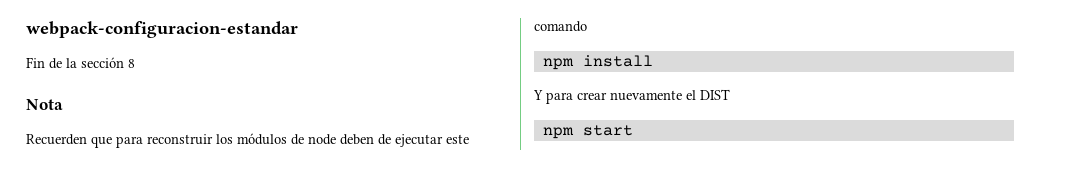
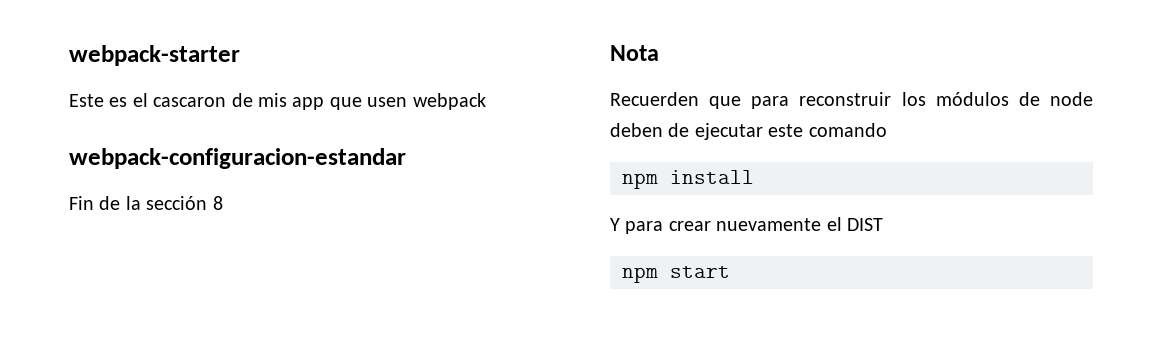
(26, 29) none -> [69,45,240,66] [69,93,486,110] webpack-starter // Este es el cascaron de mis app que usen webpack //

